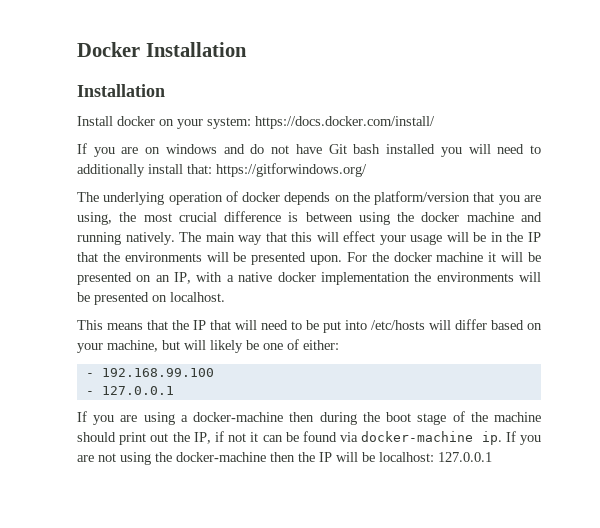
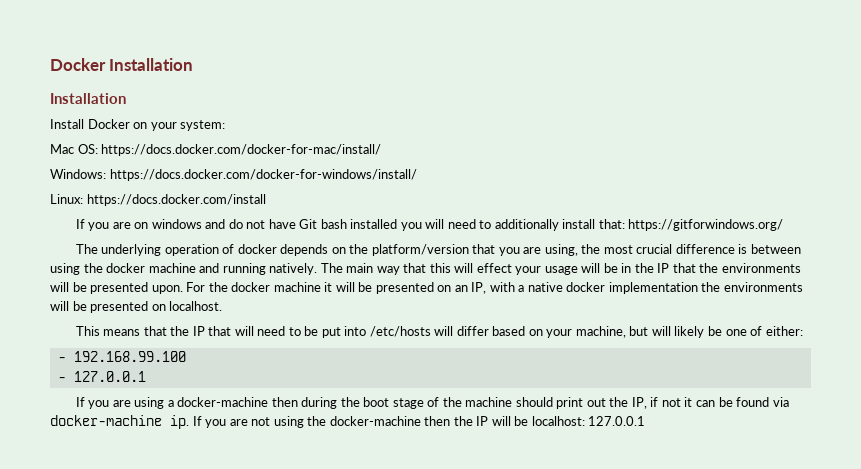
[117,116,155,126] docker -> [87,119,130,129] Docker
[255,116,435,129] https://docs.docker.com/install/ -> [50,144,382,156] [50,169,417,181] [50,194,266,206] // Mac OS: https://docs.docker.com/docker-for-mac/install/ // Windows: https://docs.docker.com/docker-for-windows/install/ // Linux: https://docs.docker.com/install

